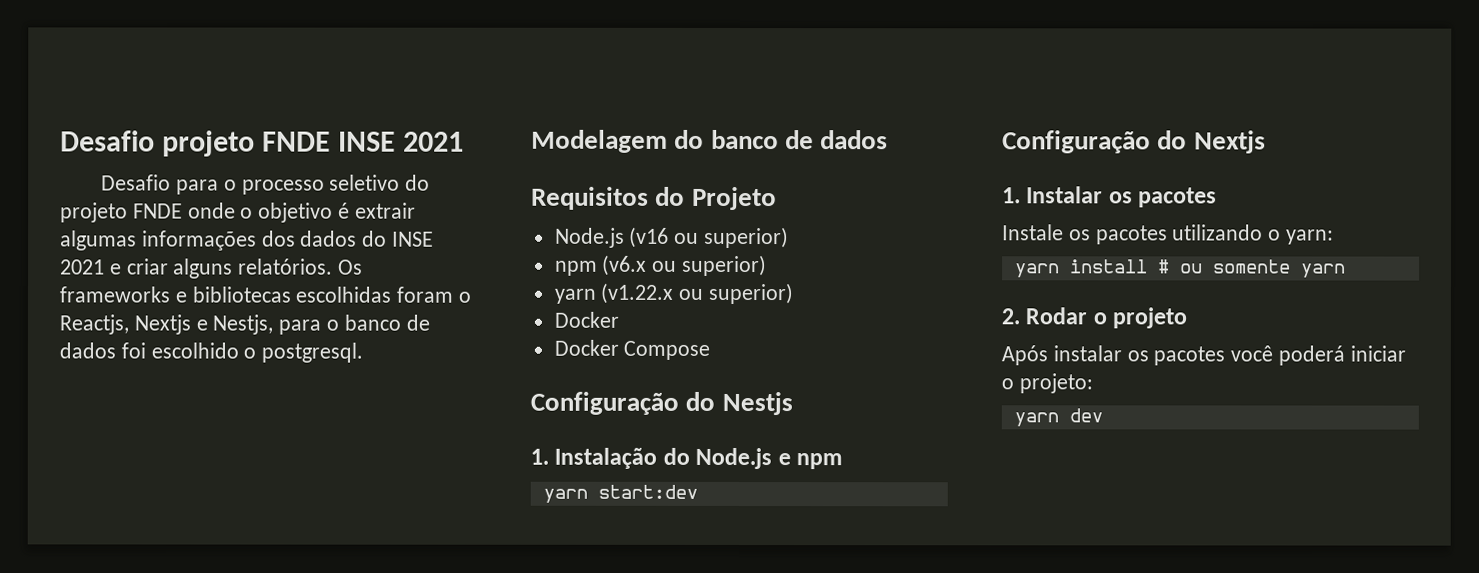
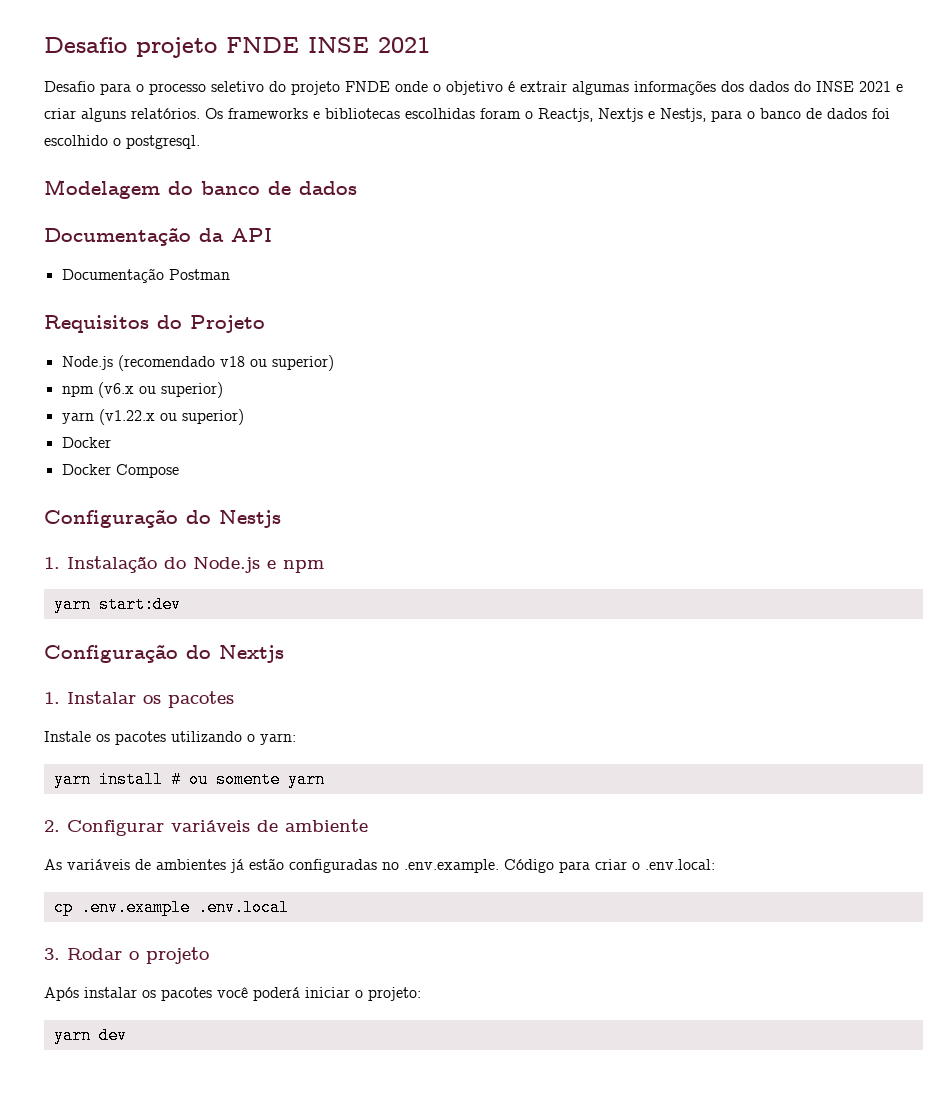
(889, 140) none -> [44,227,272,246] [61,268,230,283] // Documentação da API // Documentação Postman
[629,226,670,248] (v16 -> [117,355,245,371] (recomendado v18
(1020, 316) none -> [67,819,368,836] [44,858,715,873] [53,899,289,916] [44,948,60,960] Configurar variáveis de ambiente // As variáveis de ambientes já estão configuradas no .env.example. Código para criar o .env.local: // cp .env.example .env.local // 3.

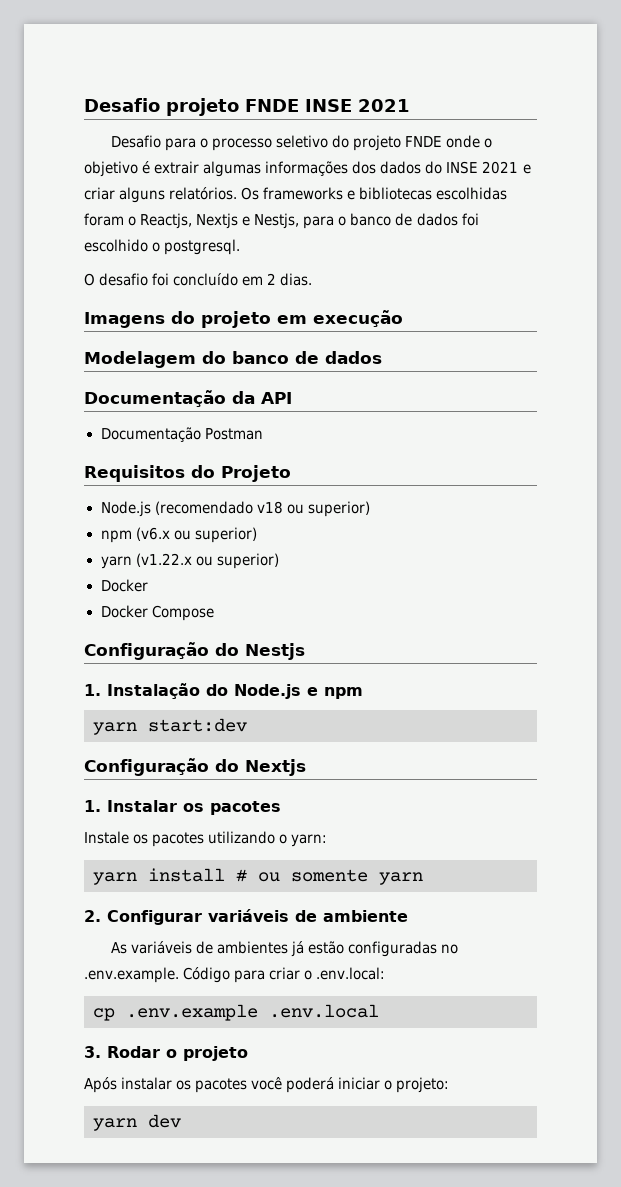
(200, 142) none -> [84,273,313,286] [84,310,403,328] // O desafio foi concluído em 2 dias. // Imagens do projeto em execução

